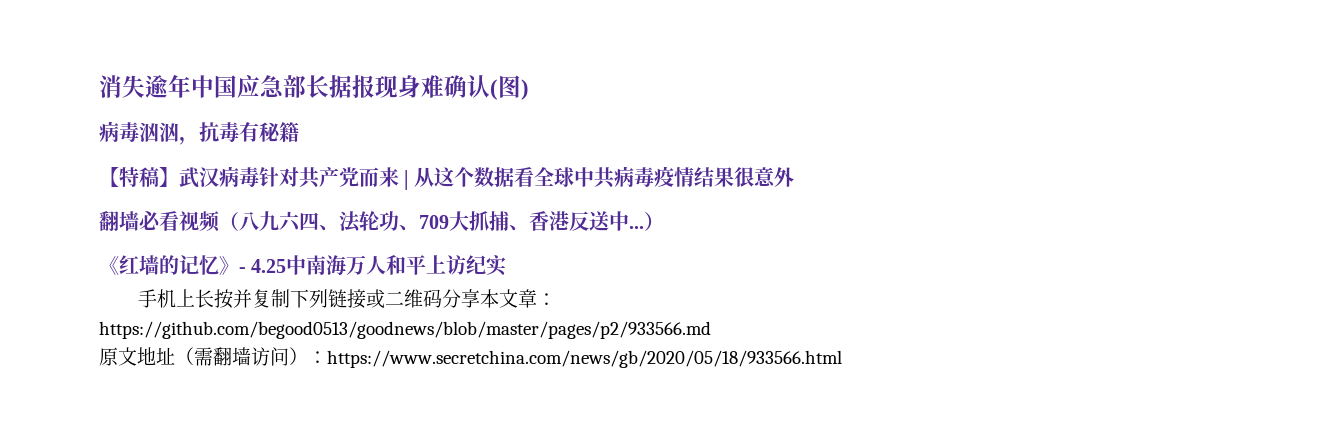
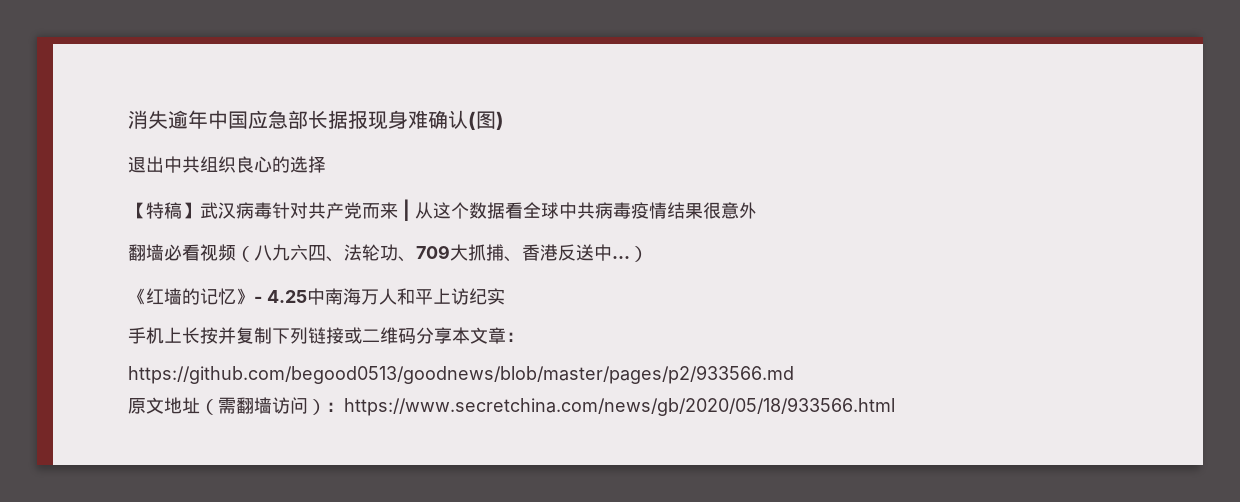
[99,121,299,145] 病毒汹汹，抗毒有秘籍 -> [128,156,326,173] 退出中共组织良心的选择

